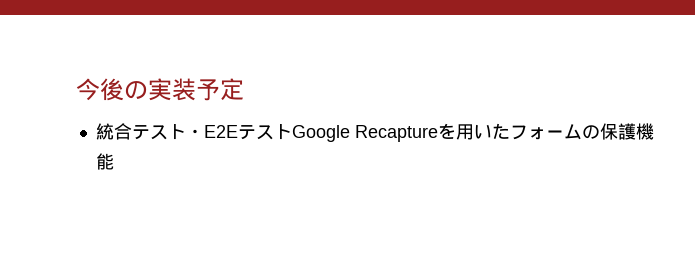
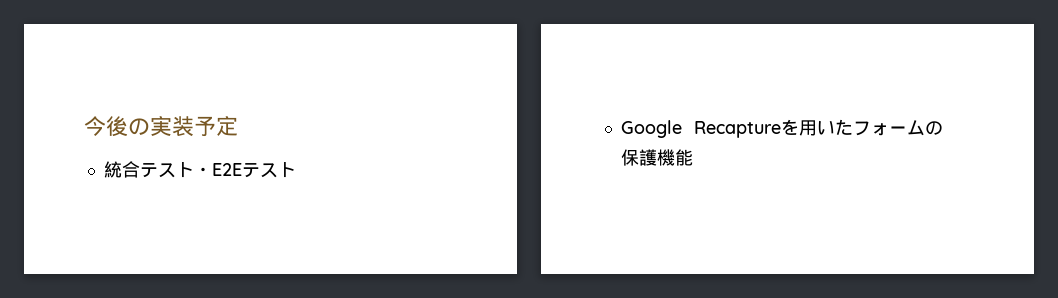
(292, 132) none -> (296, 170) //

